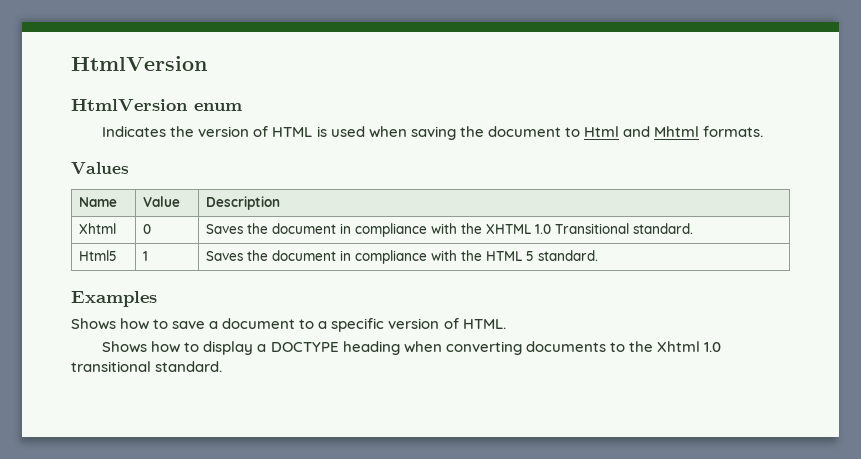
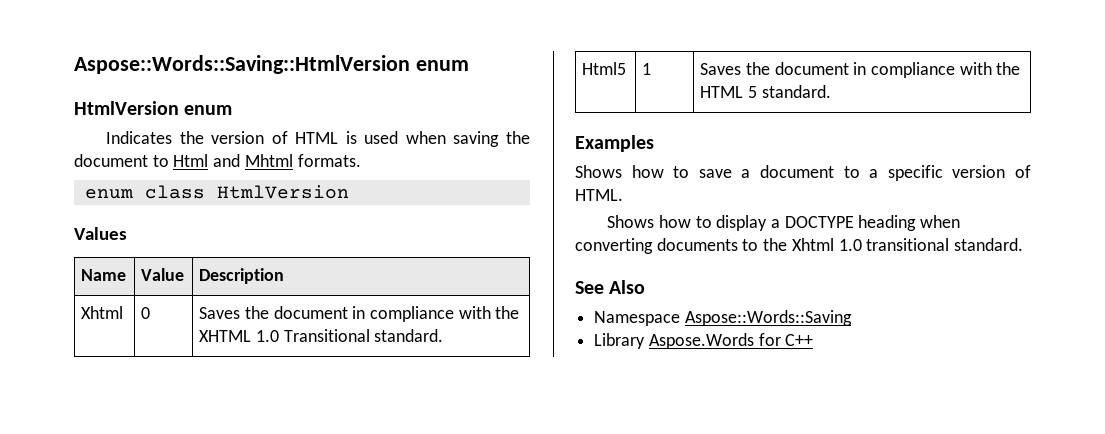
[71,56,207,71] HtmlVersion -> [74,55,469,74] Aspose::Words::Saving::HtmlVersion enum
(764, 131) none -> [84,185,349,199] // enum class HtmlVersion
(223, 366) none -> [575,280,646,294] [594,310,852,326] [594,333,814,349] // See Also // Namespace Aspose::Words::Saving // Library Aspose.Words for C++

